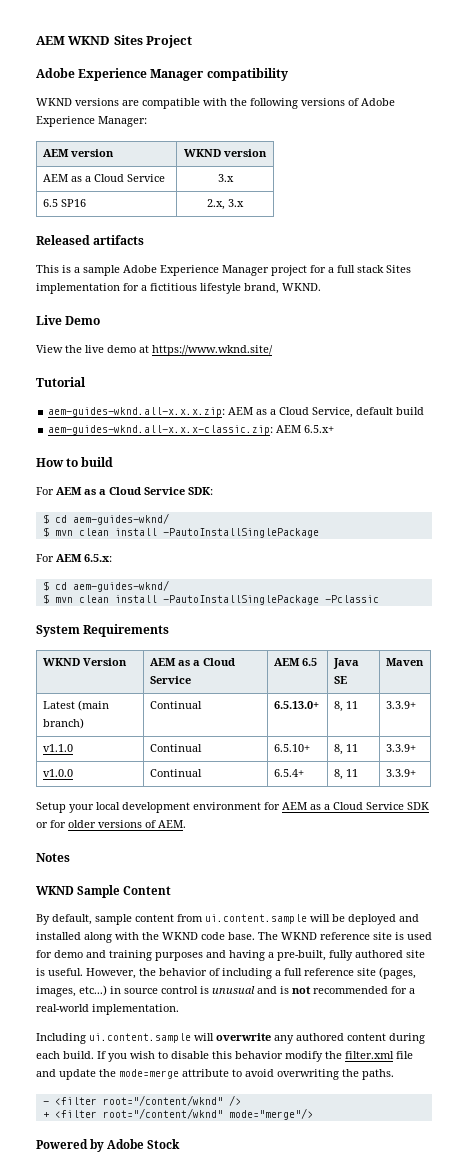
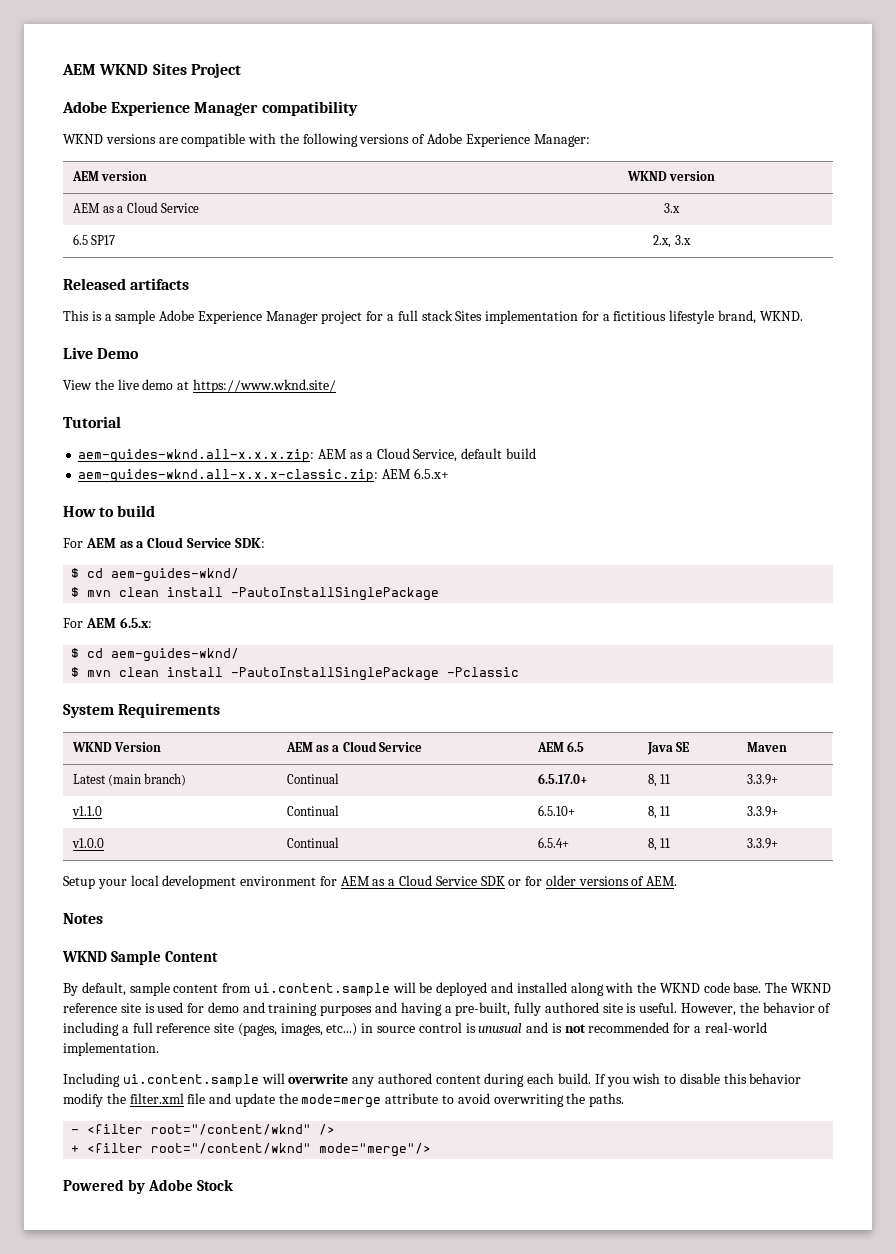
[60,199,86,207] SP16 -> [90,235,115,245] SP17
[273,701,319,709] 6.5.13.0+ -> [537,773,588,784] 6.5.17.0+

